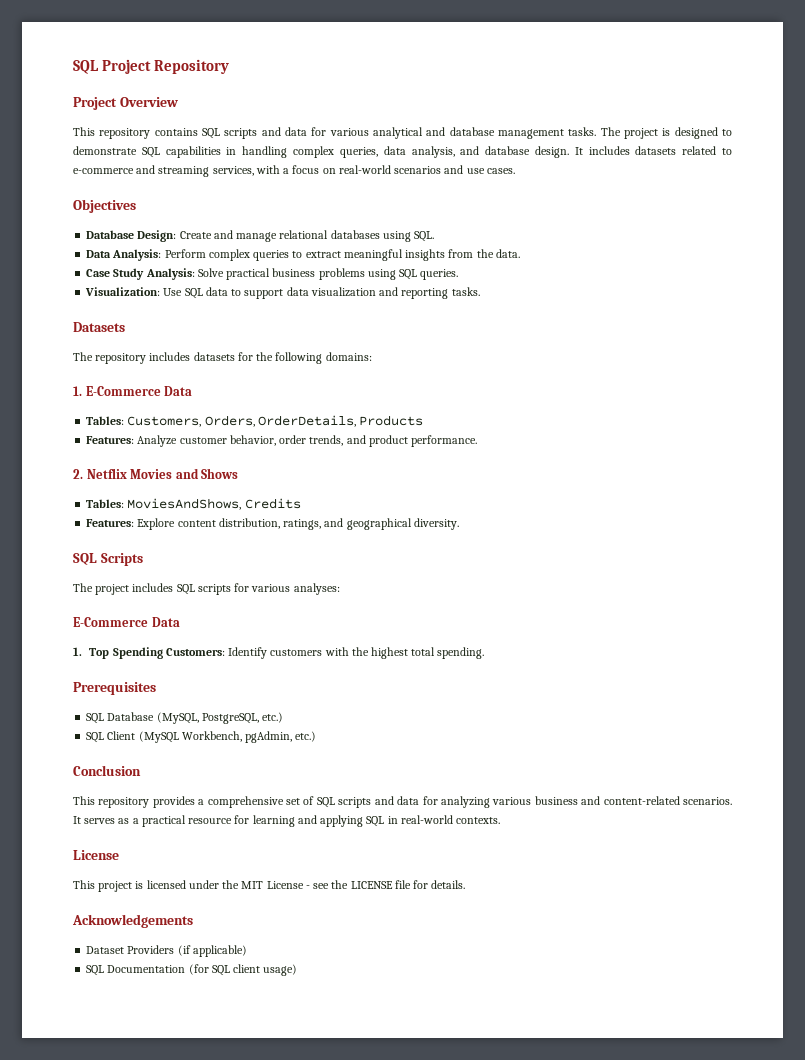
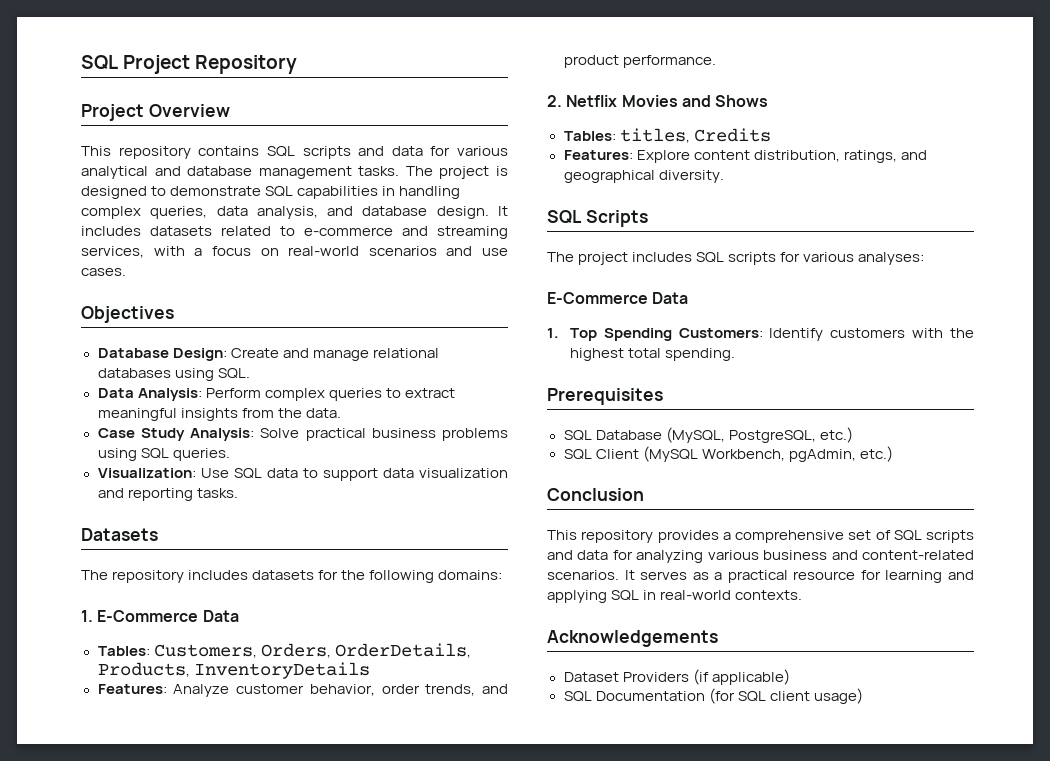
[359,415,424,426] Products -> [97,662,370,679] Products, InventoryDetails
[127,498,242,510] MoviesAndShows, -> [619,128,690,143] titles,
[73,850,119,860] [73,880,466,892] // License // This project is licensed under the MIT License - see the LICENSE file for details. -> (803, 595) none

